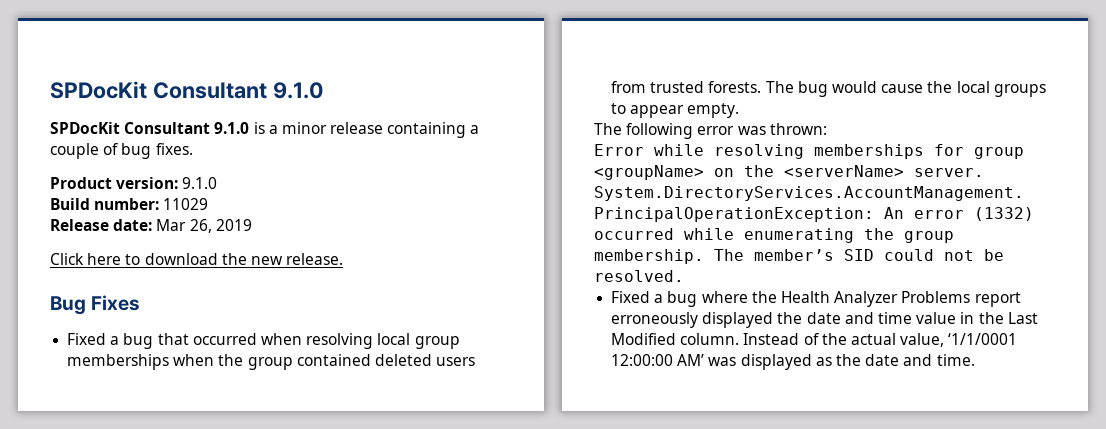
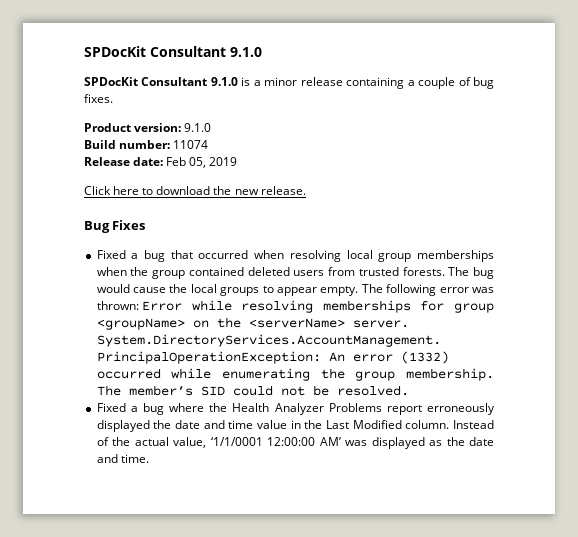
[163,198,209,210] 11029 -> [173,140,209,149] 11074
[156,219,212,233] Mar 26, -> [166,157,207,168] Feb 05,
(740, 110) // -> (359, 291) none
(827, 129) // -> (139, 305) none

